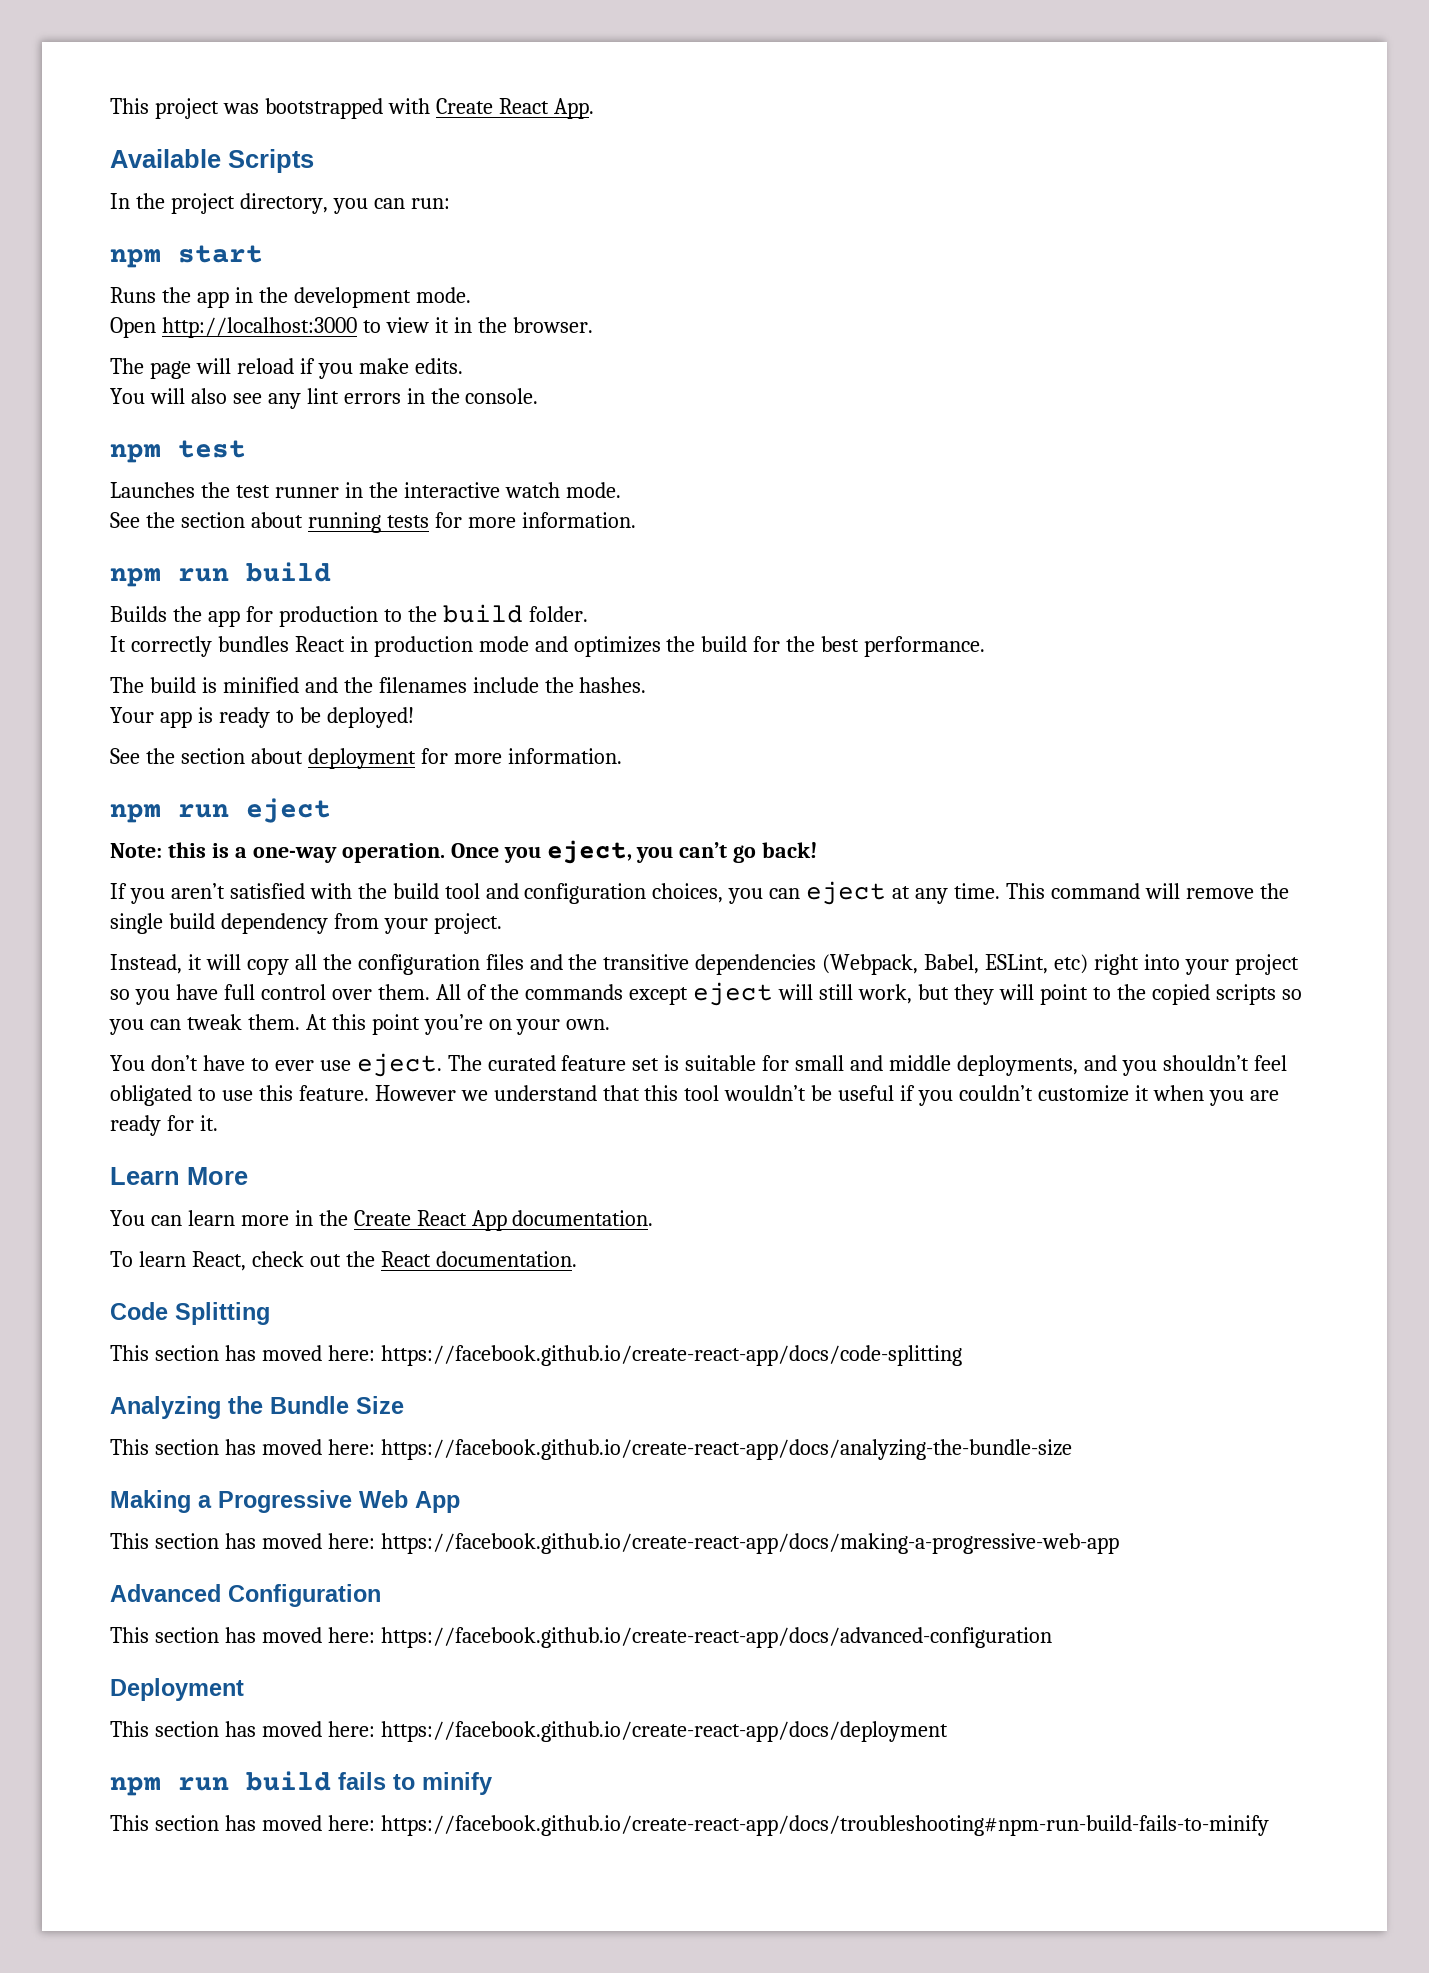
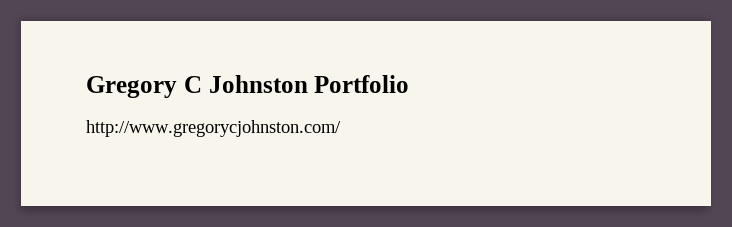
[110,98,594,119] [110,149,314,173] [110,193,450,214] [110,245,263,268] [110,287,471,308] [110,317,593,338] [110,358,463,379] [110,388,539,409] [110,440,246,463] [110,482,621,498] [110,512,636,533] [110,562,331,587] [110,604,588,627] [110,636,986,657] [110,677,647,693] [110,707,414,728] [110,748,622,769] [110,798,331,823] [110,840,818,864] [110,881,1289,905] [110,913,502,934] [110,954,1299,975] [110,982,1302,1006] [109,1014,611,1035] [110,1053,1287,1077] [110,1085,1279,1106] [110,1115,218,1136] [110,1167,248,1185] [110,1210,654,1231] [110,1251,577,1271] [110,1302,270,1325] [110,1345,962,1366] [110,1396,404,1419] [110,1439,1072,1460] [110,1490,460,1513] [110,1533,1119,1554] [110,1584,381,1607] [110,1627,1052,1648] [110,1678,244,1701] [110,1721,948,1742] [110,1771,492,1796] [110,1815,1269,1836] This project was bootstrapped with Create React App. // Available Scripts // In the project directory, you can run: // npm start // Runs the app in the development mode. // Open http://localhost:3000 to view it in the browser. // The page will reload if you make edits. // You will also see any lint errors in the console. // npm test // Launches the test runner in the interactive watch mode. // See the section about running tests for more information. // npm run build // Builds the app for production to the build folder. // It correctly bundles React in production mode and optimizes the build for the best performance. // The build is minified and the filenames include the hashes. // Your app is ready to be deployed! // See the section about deployment for more information. // npm run eject // Note: this is a one-way operation. Once you eject, you can’t go back! // If you aren’t satisfied with the build tool and configuration choices, you can eject at any time. This command will remove the single build dependency from your project. // Instead, it will copy all the configuration files and the transitive dependencies (Webpack, Babel, ESLint, etc) right into your project so you have full control over them. All of the commands except eject will still work, but they will point to the copied scripts so you can tweak them. At this point you’re on your own. // You don’t have to ever use eject. The curated feature set is suitable for small and middle deployments, and you shouldn’t feel obligated to use this feature. However we understand that this tool wouldn’t be useful if you couldn’t customize it when you are ready for it. // Learn More // You can learn more in the Create React App documentation. // To learn React, check out the React documentation. // Code Splitting // This section has moved here: https://facebook.github.io/create-react-app/docs/code-splitting // Analyzing the Bundle Size // This section has moved here: https://facebook.github.io/create-react-app/docs/analyzing-the-bundle-size // Making a Progressive Web App // This section has moved here: https://facebook.github.io/create-react-app/docs/making-a-progressive-web-app // Advanced Configuration // This section has moved here: https://facebook.github.io/create-react-app/docs/advanced-configuration // Deployment // This section has moved here: https://facebook.github.io/create-react-app/docs/deployment // npm run build fails to minify // This section has moved here: https://facebook.github.io/create-react-app/docs/troubleshooting#npm-run-build-fails-to-minify -> [86,75,410,98] [86,120,341,137] Gregory C Johnston Portfolio // http://www.gregorycjohnston.com/

